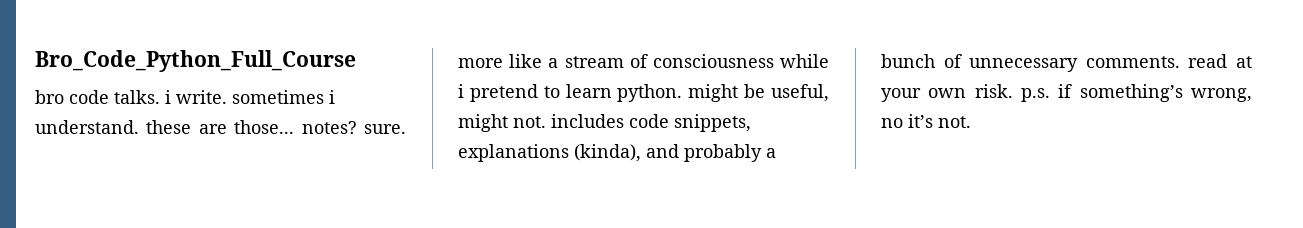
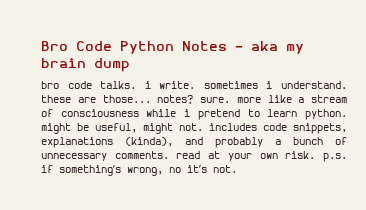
[35,50,356,72] Bro_Code_Python_Full_Course -> [41,41,304,54] [41,58,130,72] Bro Code Python Notes - aka my brain dump

